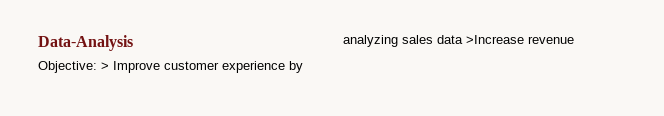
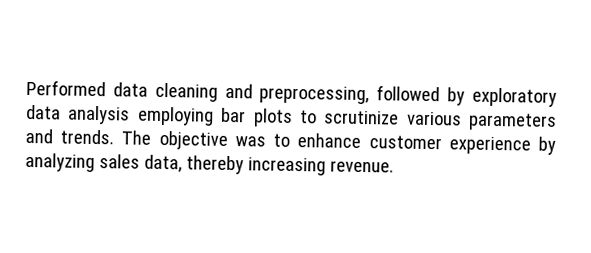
[38,35,133,51] [38,61,160,73] Data-Analysis // Objective: > Improve -> [26,79,557,107] [26,104,557,131] [25,128,362,150] Performed data cleaning and preprocessing, followed by exploratory data analysis employing bar plots to scrutinize various parameters and trends. The objective was to enhance
[437,35,574,44] data >Increase revenue -> [143,154,394,176] data, thereby increasing revenue.

